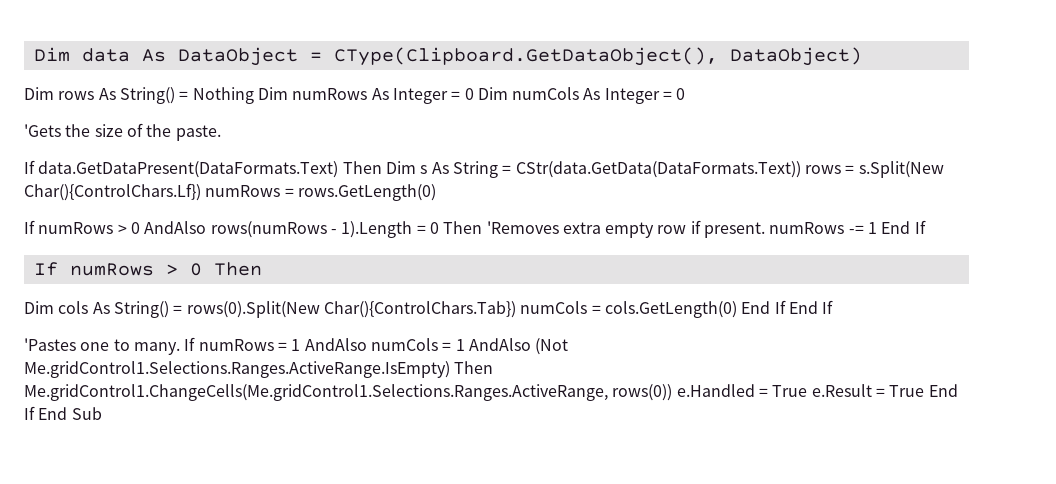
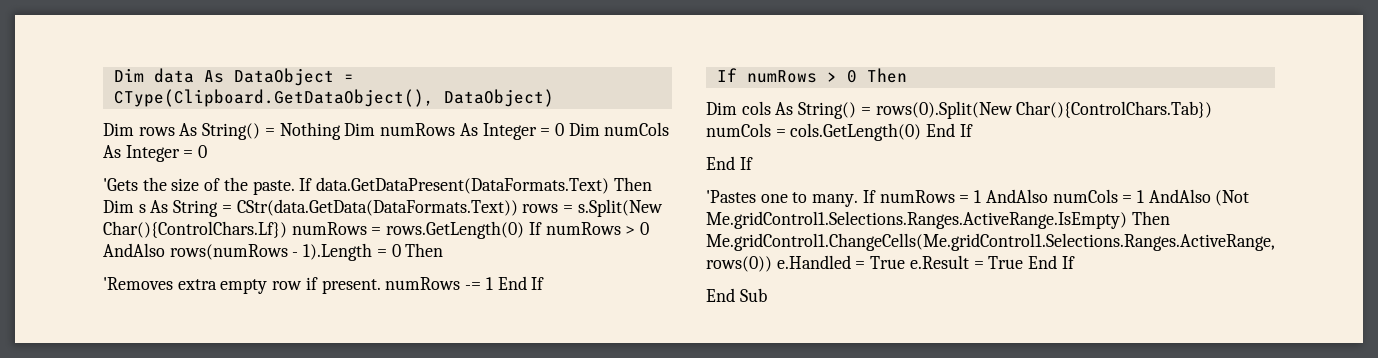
(221, 133) // -> (295, 187) none
(436, 192) // -> (525, 230) none
(483, 227) none -> (444, 250) //
(786, 307) none -> (973, 130) //
(35, 413) none -> (1075, 262) //

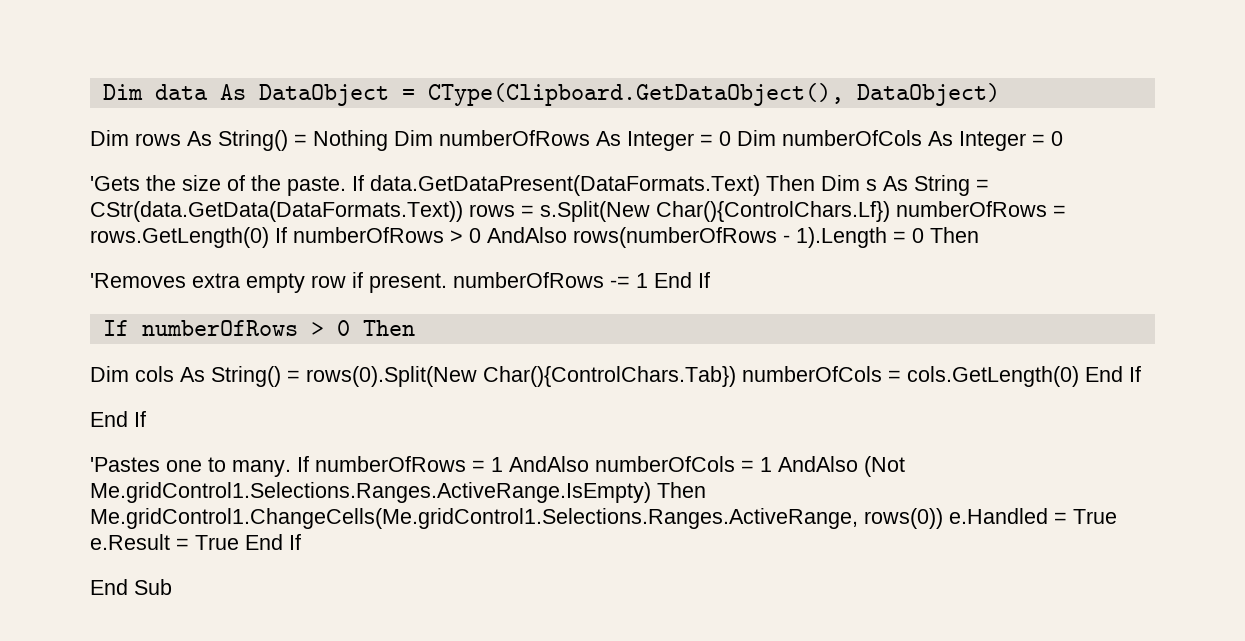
[380,123,456,136] numRows -> [439,130,590,146] numberOfRows
[604,122,670,136] numCols -> [782,130,922,146] numberOfCols
[291,222,367,235] numRows -> [896,201,1047,217] numberOfRows
[545,222,621,235] numRows -> [293,227,444,243] numberOfRows
[169,244,288,260] rows(numRows -> [573,227,777,248] rows(numberOfRows
[385,277,461,290] numRows -> [453,272,604,288] numberOfRows
[746,70,817,83] numRows -> [141,320,298,336] numberOfRows
[706,123,771,137] numCols -> [742,366,882,382] numberOfCols
[879,189,1118,203] numRows = 1 AndAlso numCols -> [315,456,735,472] numberOfRows = 1 AndAlso numberOfCols

